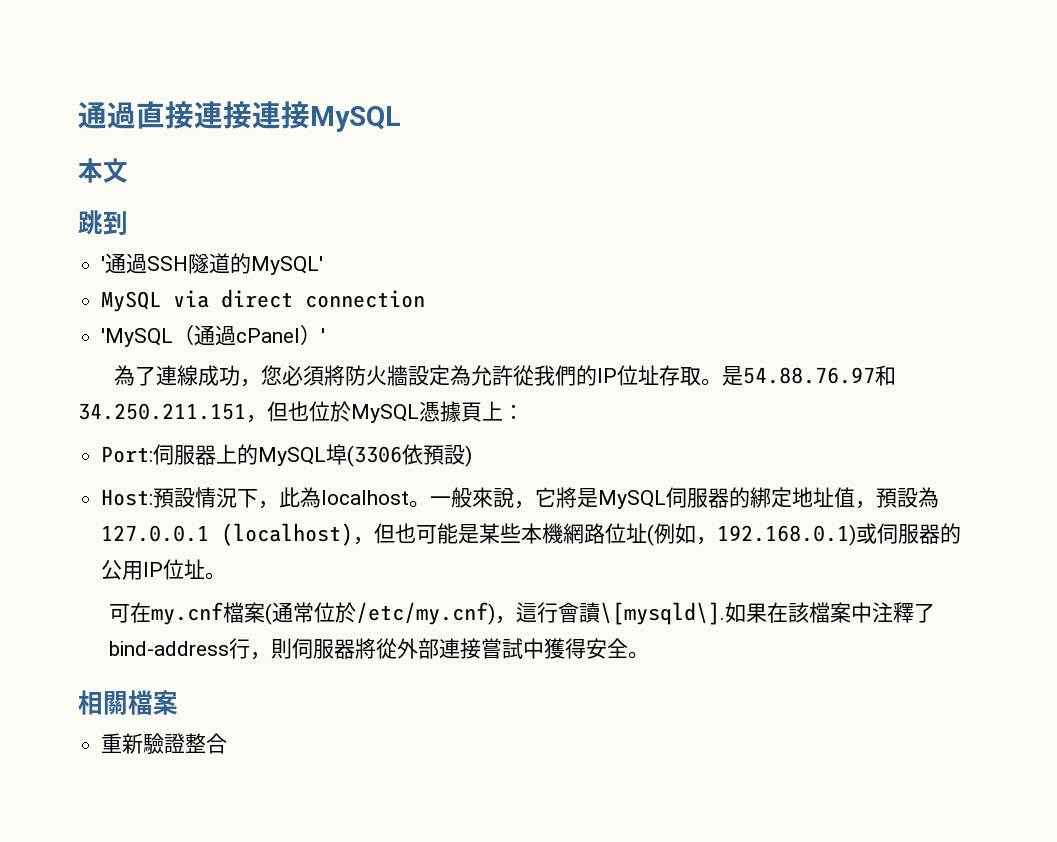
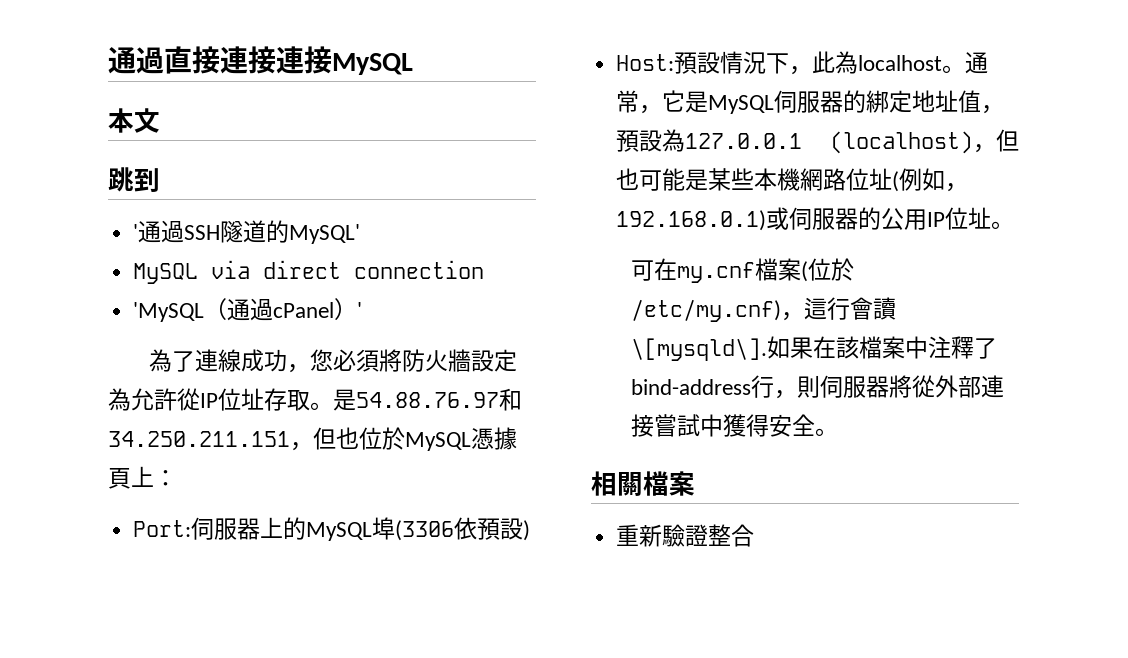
[533,365,597,386] 我們的 -> (200, 399) none
[430,487,578,509] 一般來說，它將 -> [965,52,989,74] [616,90,686,114] 通常，它
[272,602,315,623] 通常 -> (809, 271) none

